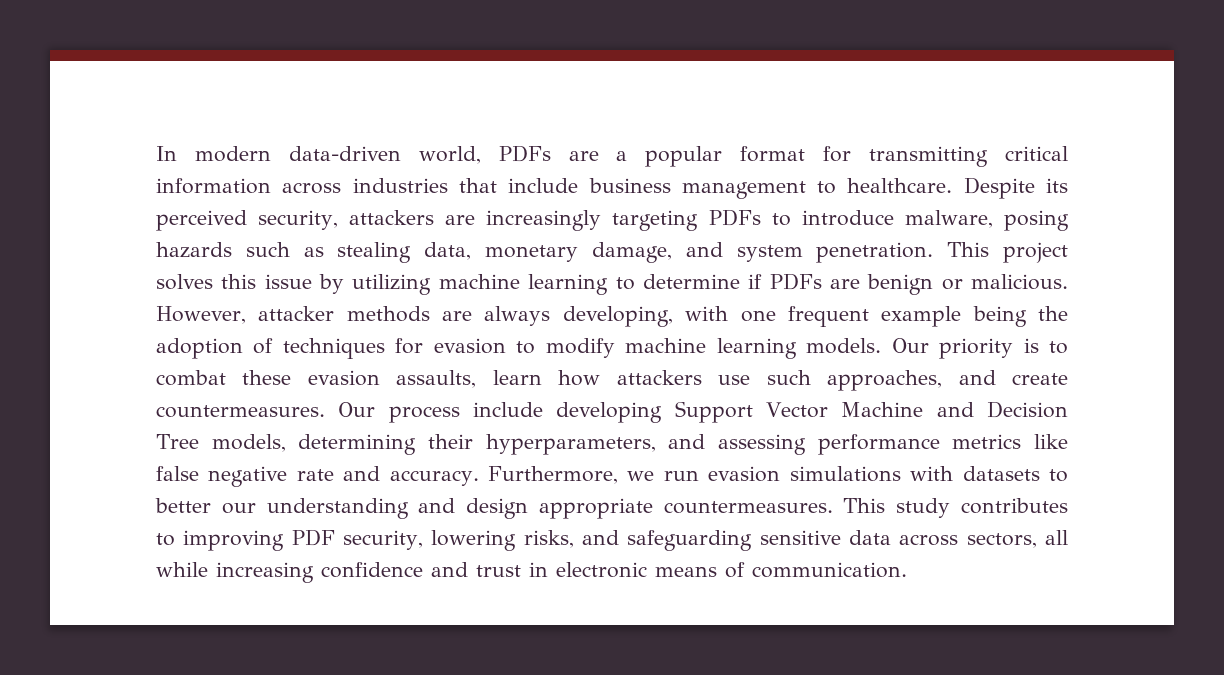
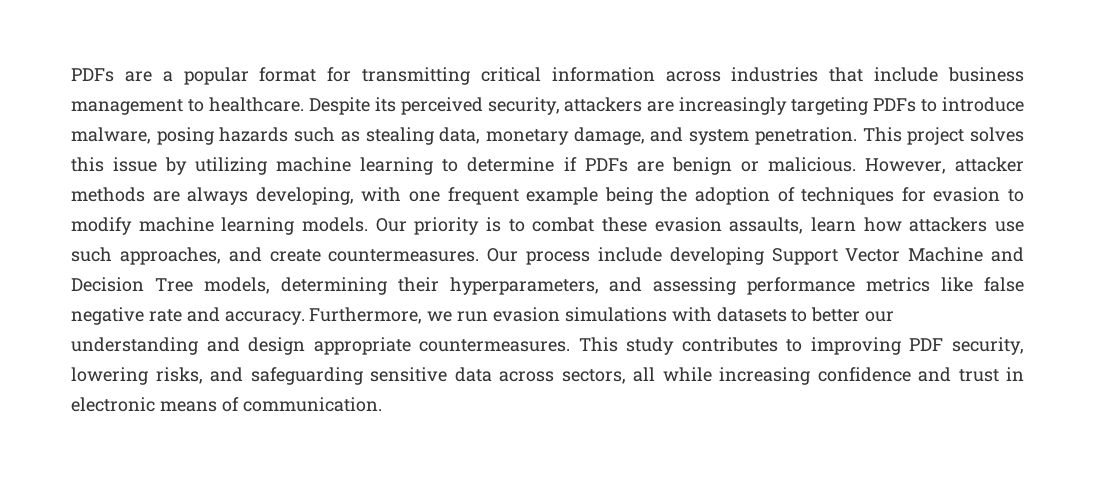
[156,146,481,164] In modern data-driven world, -> (71, 75) none

